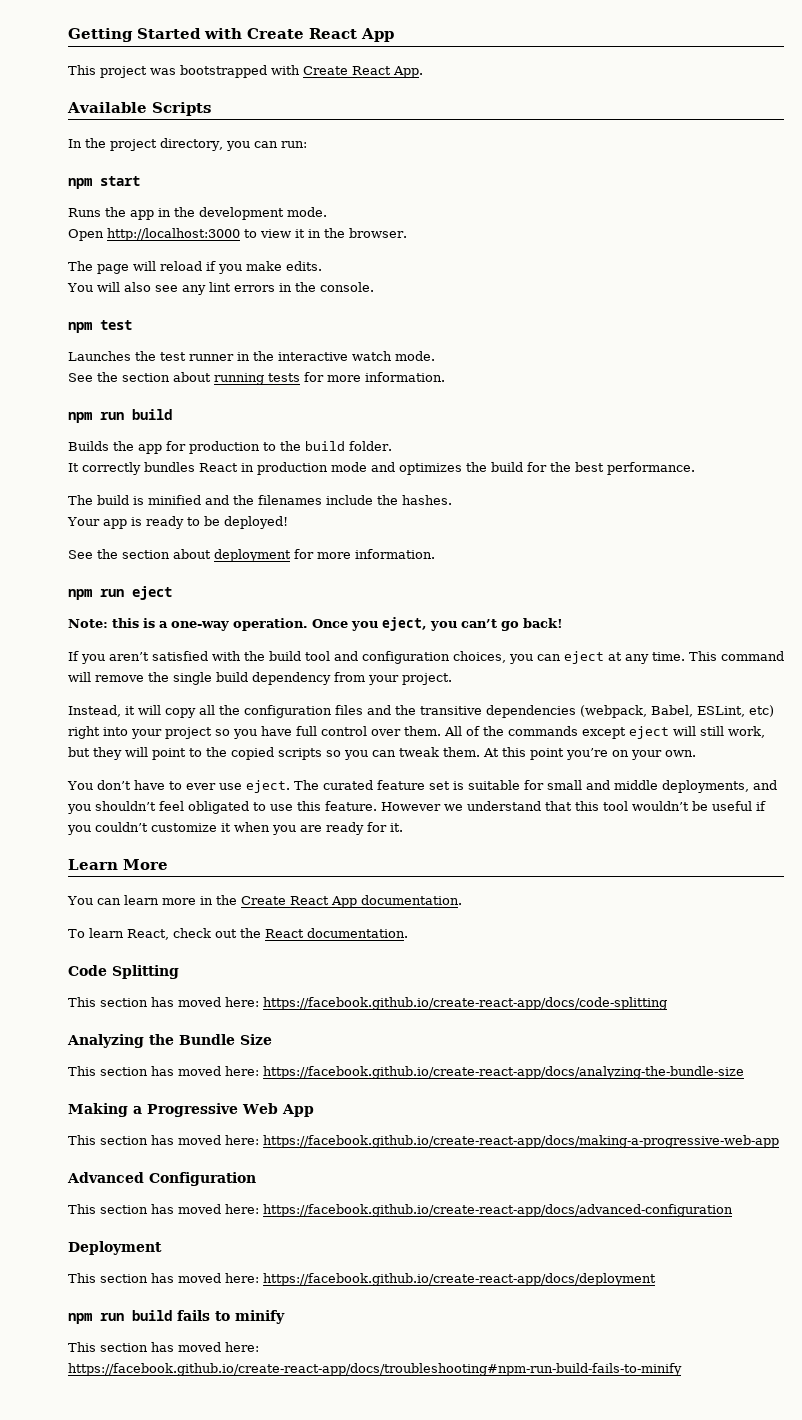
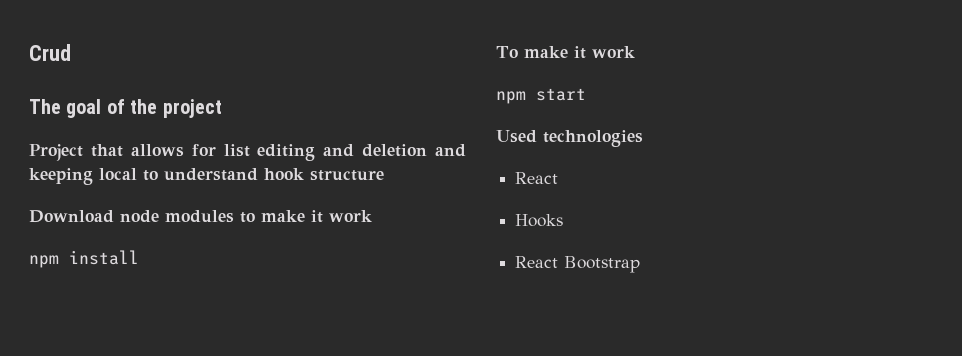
[68,28,394,42] [68,65,423,78] [67,102,211,116] [68,138,307,151] [68,176,140,189] [68,207,327,220] [68,228,407,241] [68,261,322,274] [67,282,374,295] [68,320,132,333] [68,351,435,361] [68,372,445,385] [68,409,172,423] [68,441,392,454] [68,462,695,475] [68,495,452,505] [67,516,288,529] [68,549,435,562] [68,586,172,600] [68,617,563,631] [68,651,784,664] [68,672,452,685] [68,705,774,718] [68,726,765,739] [68,747,696,760] [67,780,777,793] [67,801,766,814] [67,822,403,835] [68,859,168,870] [67,895,462,908] [68,928,408,940] [68,965,179,979] [68,997,667,1010] [67,1034,272,1048] [68,1066,744,1079] [68,1103,314,1117] [68,1135,779,1148] [67,1172,256,1186] [68,1204,733,1217] [68,1241,162,1255] [68,1273,656,1286] [68,1310,285,1324] [68,1342,259,1352] [68,1363,682,1376] Getting Started with Create React App // This project was bootstrapped with Create React App. // Available Scripts // In the project directory, you can run: // npm start // Runs the app in the development mode. // Open http://localhost:3000 to view it in the browser. // The page will reload if you make edits. // You will also see any lint errors in the console. // npm test // Launches the test runner in the interactive watch mode. // See the section about running tests for more information. // npm run build // Builds the app for production to the build folder. // It correctly bundles React in production mode and optimizes the build for the best performance. // The build is minified and the filenames include the hashes. // Your app is ready to be deployed! // See the section about deployment for more information. // npm run eject // Note: this is a one-way operation. Once you eject, you can’t go back! // If you aren’t satisfied with the build tool and configuration choices, you can eject at any time. This command will remove the single build dependency from your project. // Instead, it will copy all the configuration files and the transitive dependencies (webpack, Babel, ESLint, etc) right into your project so you have full control over them. All of the commands except eject will still work, but they will point to the copied scripts so you can tweak them. At this point you’re on your own. // You don’t have to ever use eject. The curated feature set is suitable for small and middle deployments, and you shouldn’t feel obligated to use this feature. However we understand that this tool wouldn’t be useful if you couldn’t customize it when you are ready for it. // Learn More // You can learn more in the Create React App documentation. // To learn React, check out the React documentation. // Code Splitting // This section has moved here: https://facebook.github.io/create-react-app/docs/code-splitting // Analyzing the Bundle Size // This section has moved here: https://facebook.github.io/create-react-app/docs/analyzing-the-bundle-size // Making a Progressive Web App // This section has moved here: https://facebook.github.io/create-react-app/docs/making-a-progressive-web-app // Advanced Configuration // This section has moved here: https://facebook.github.io/create-react-app/docs/advanced-configuration // Deployment // This section has moved here: https://facebook.github.io/create-react-app/docs/deployment // npm run build fails to minify // This section has moved here: https://facebook.github.io/create-react-app/docs/troubleshooting#npm-run-build-fails-to-minify -> [29,44,71,61] [29,99,222,118] [29,144,466,161] [29,168,384,185] [29,210,372,223] [29,250,139,268] [496,46,635,59] [496,88,586,104] [496,130,643,147] [515,172,559,184] [515,214,564,227] [515,256,641,273] Crud // The goal of the project // Project that allows for list editing and deletion and keeping local to understand hook structure // Download node modules to make it work // npm install // To make it work // npm start // Used technologies // React // Hooks // React Bootstrap

